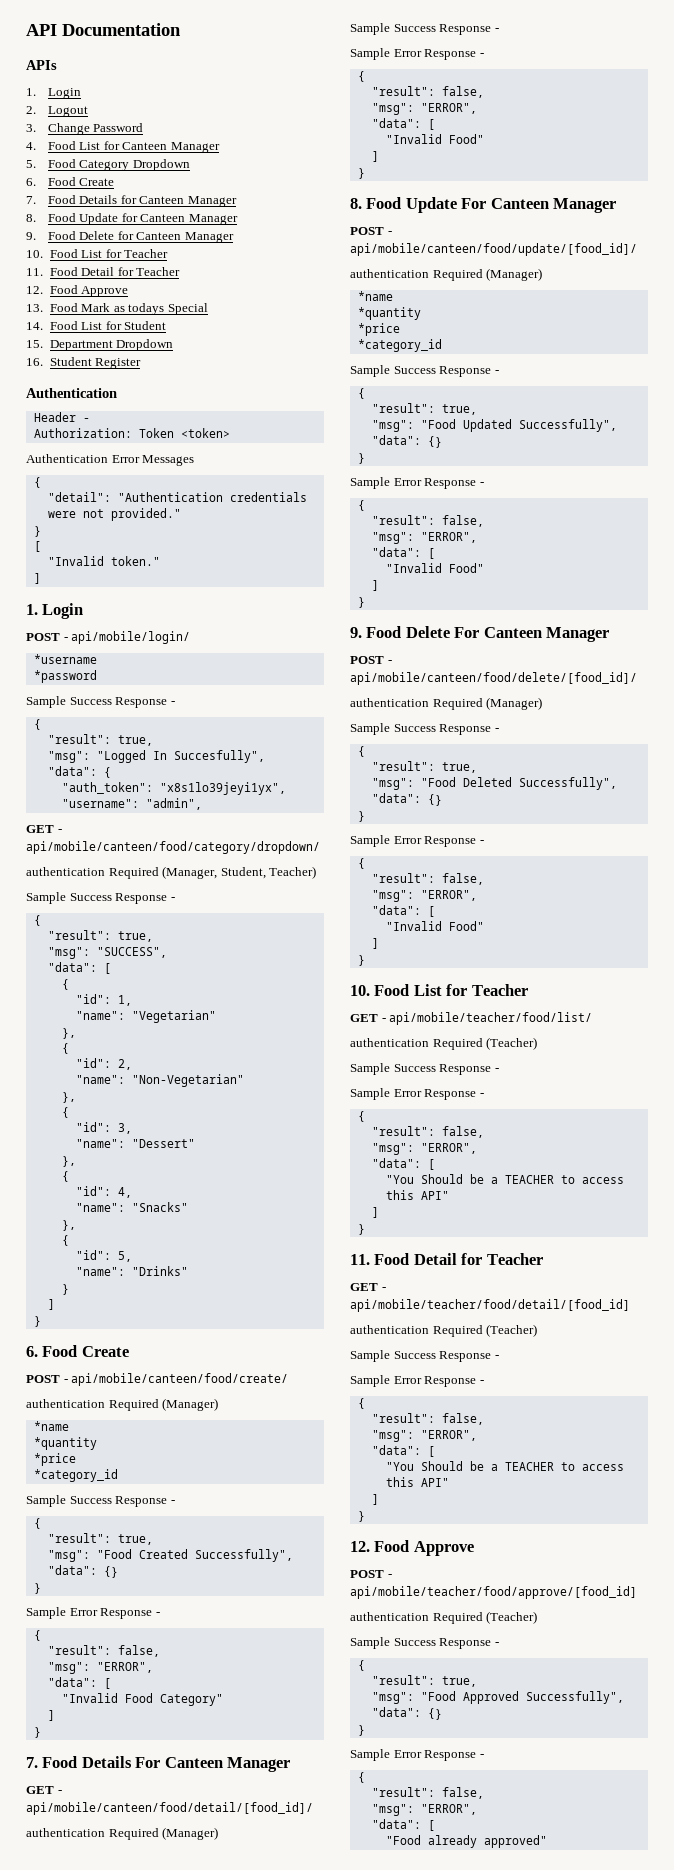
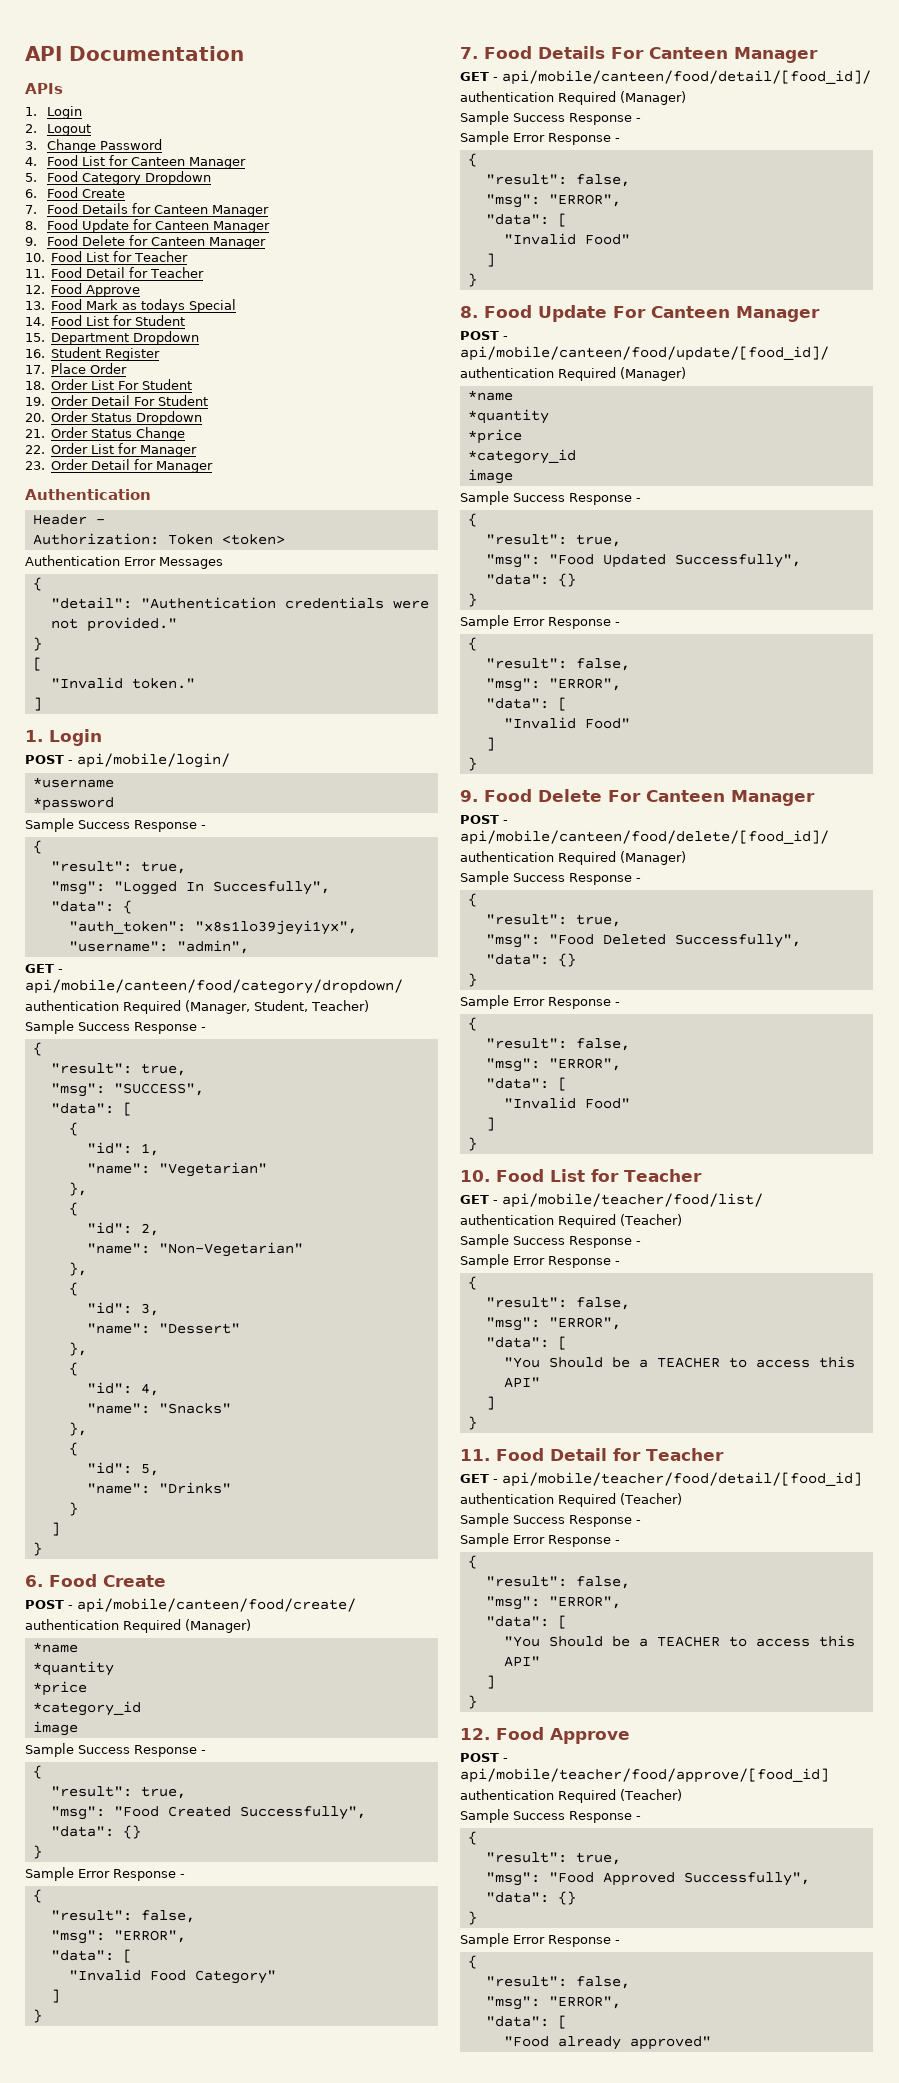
(142, 363) none -> [25,363,128,374] [25,379,193,390] [25,395,209,406] [25,411,203,425] [25,427,186,441] [25,443,198,457] [25,459,214,473] // 17. Place Order // 18. Order List For Student // 19. Order Detail For Student // 20. Order Status Dropdown // 21. Order Status Change // 22. Order List for Manager // 23. Order Detail for Manager
(118, 1475) none -> [32,1721,78,1736] // image
(442, 345) none -> [467,469,513,484] // image

